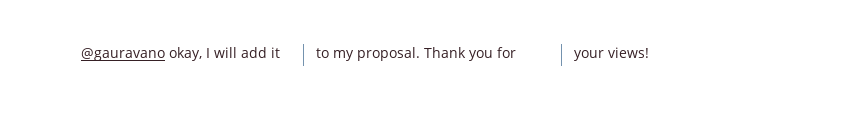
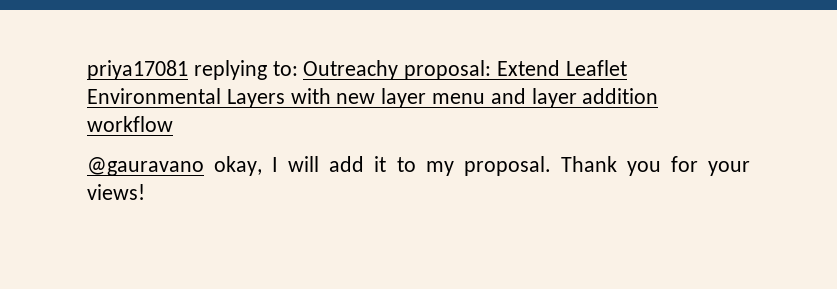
(81, 54) none -> [87,60,627,80] [87,88,659,108] [87,116,173,132] priya17081 replying to: Outreachy proposal: Extend Leaflet Environmental Layers with new layer menu and layer addition workflow //

